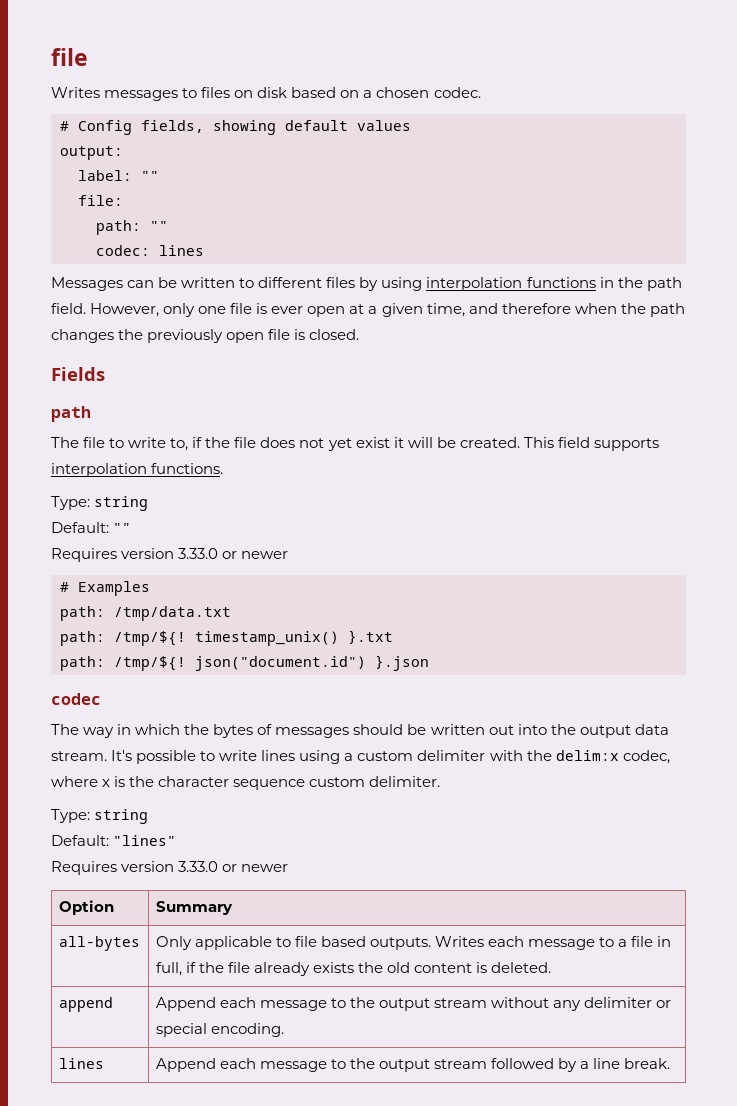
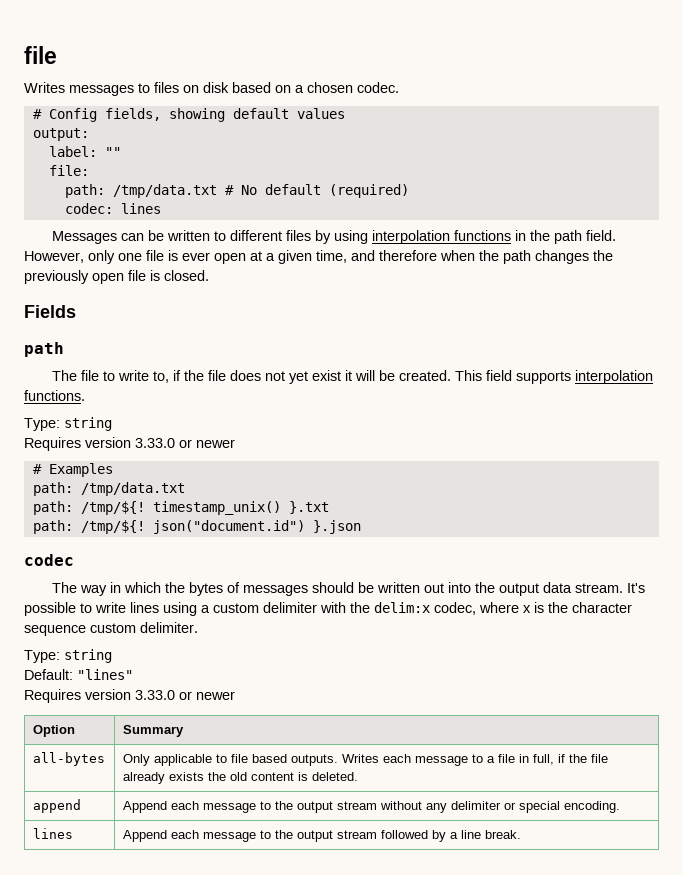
[150,221,168,231] "" -> [112,184,409,198] /tmp/data.txt # No default (required)
[51,522,132,533] // Default: "" -> (112, 424) none

